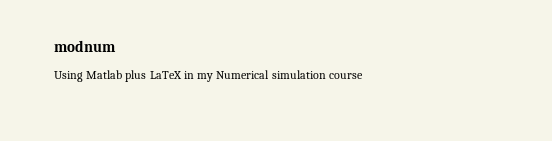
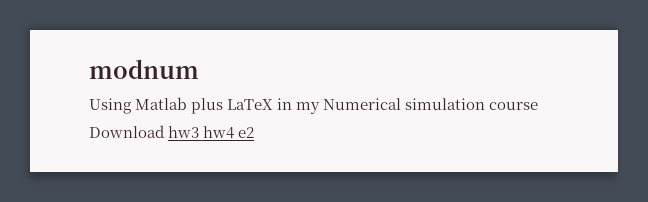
(363, 76) none -> [89,125,255,139] // Download hw3 hw4 e2

